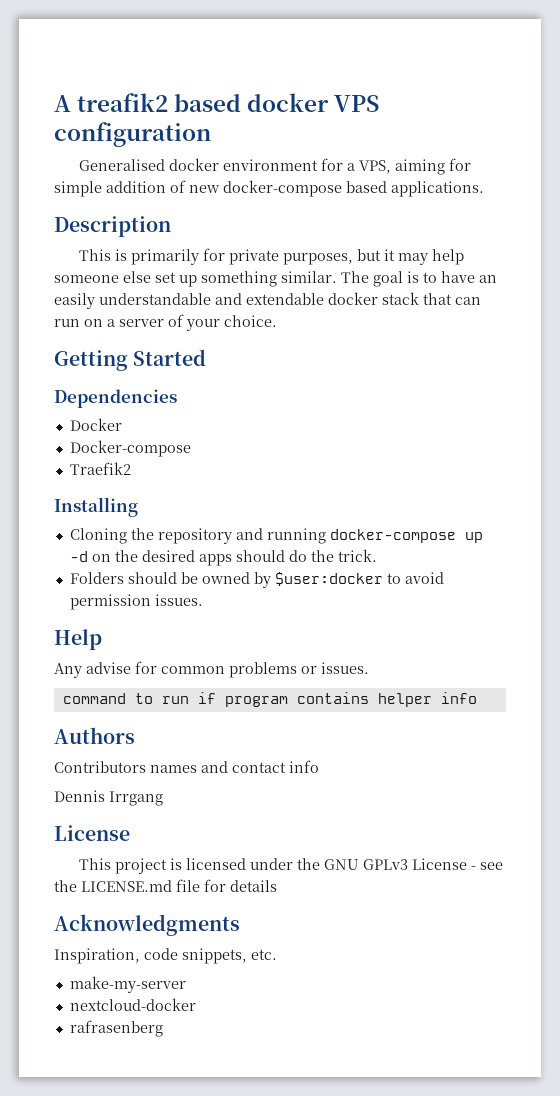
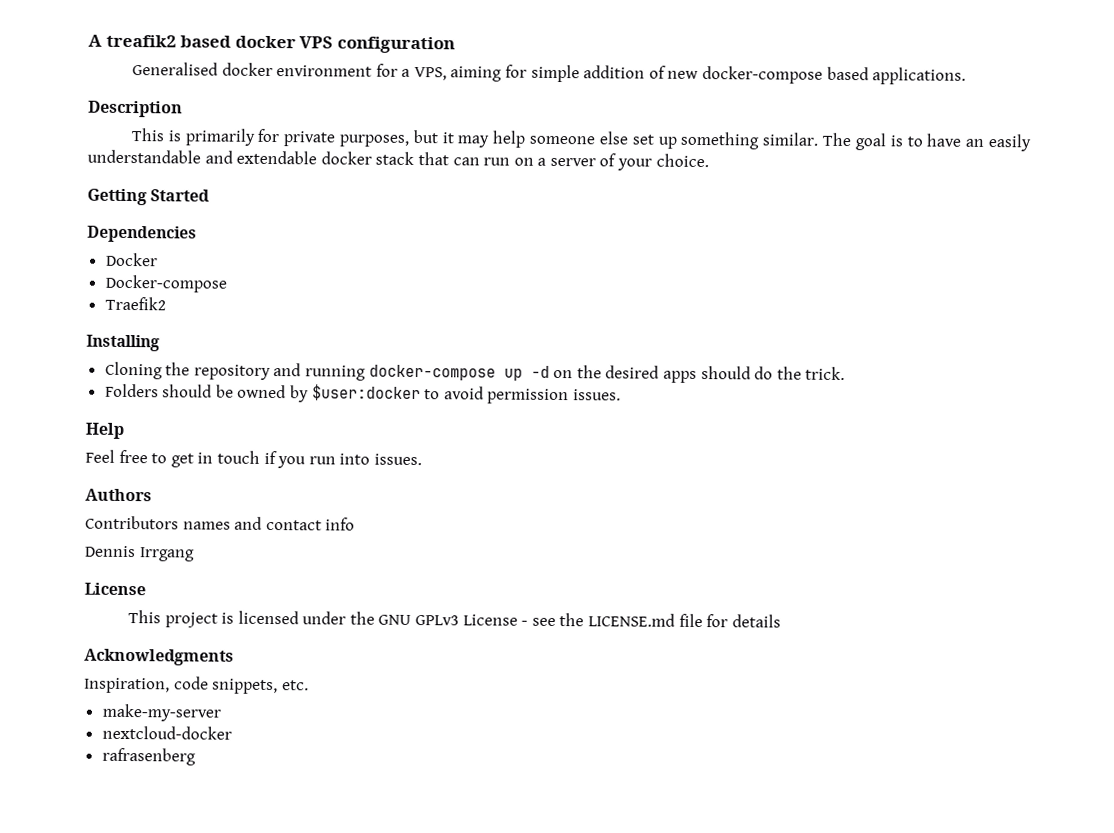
[54,661,369,678] [62,692,477,707] Any advise for common problems or issues. // command to run if program contains helper info -> [85,449,422,469] Feel free to get in touch if you run into issues.

